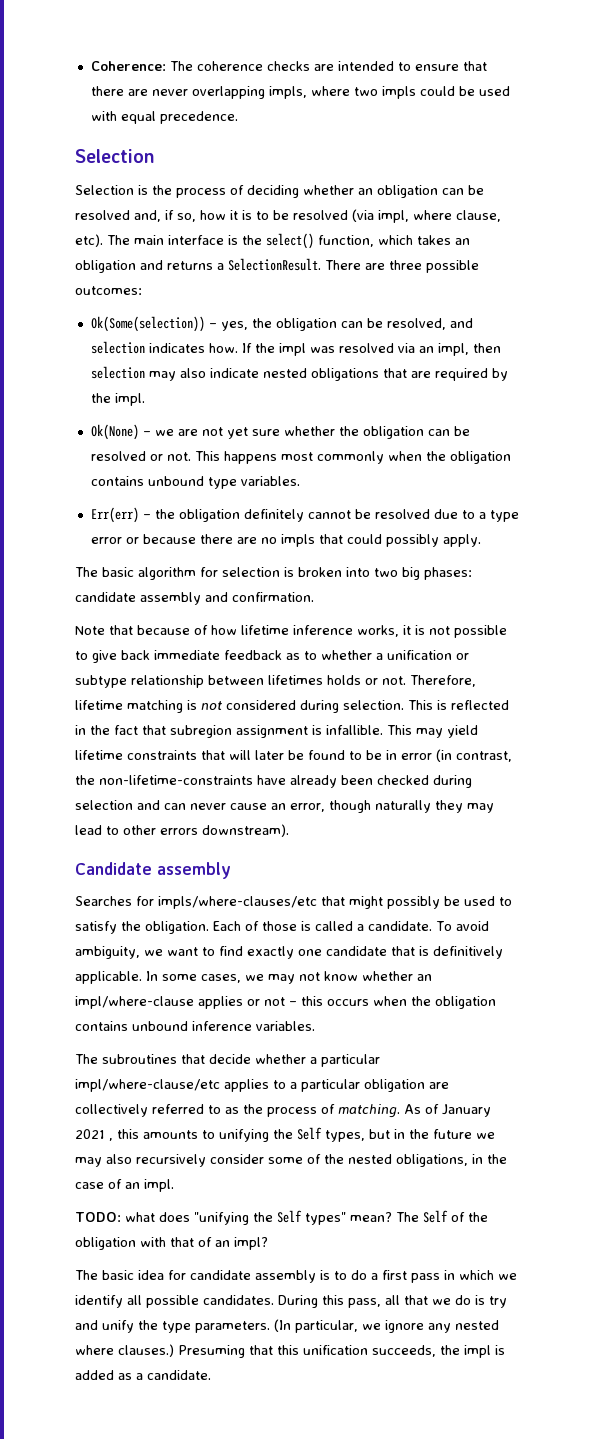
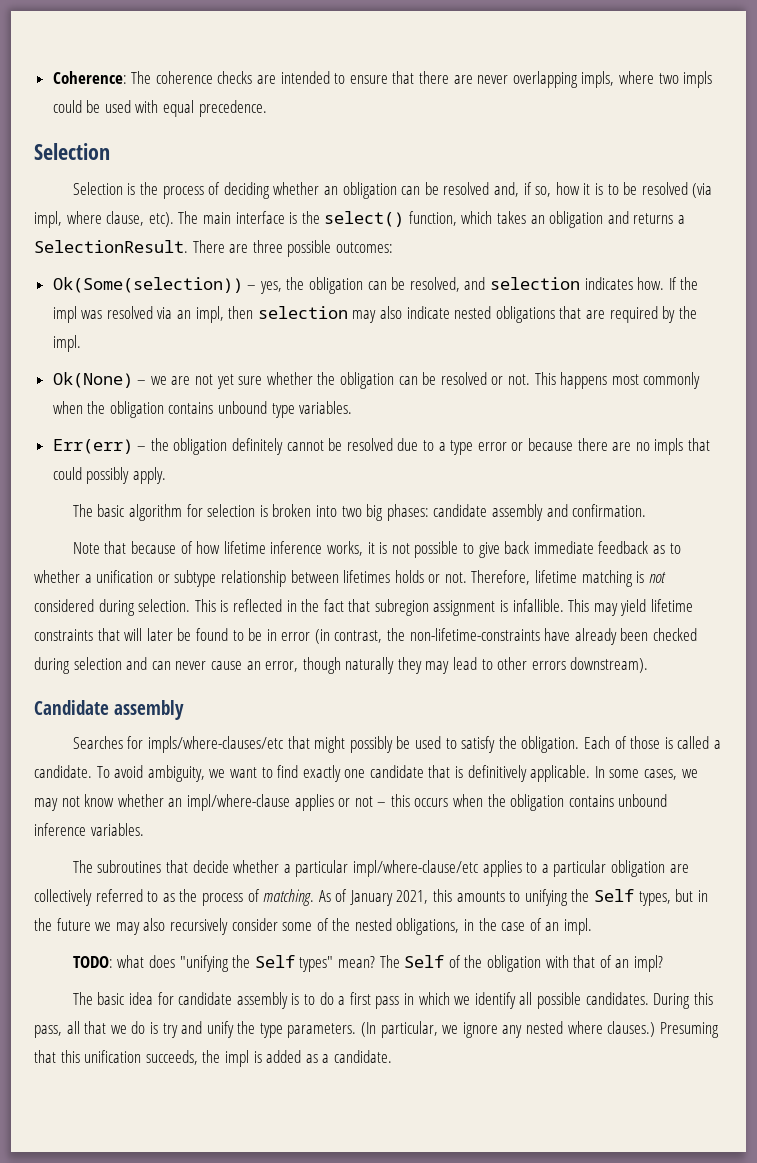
[75,1129,113,1141] 2021 , -> [396,890,429,904] 2021,

